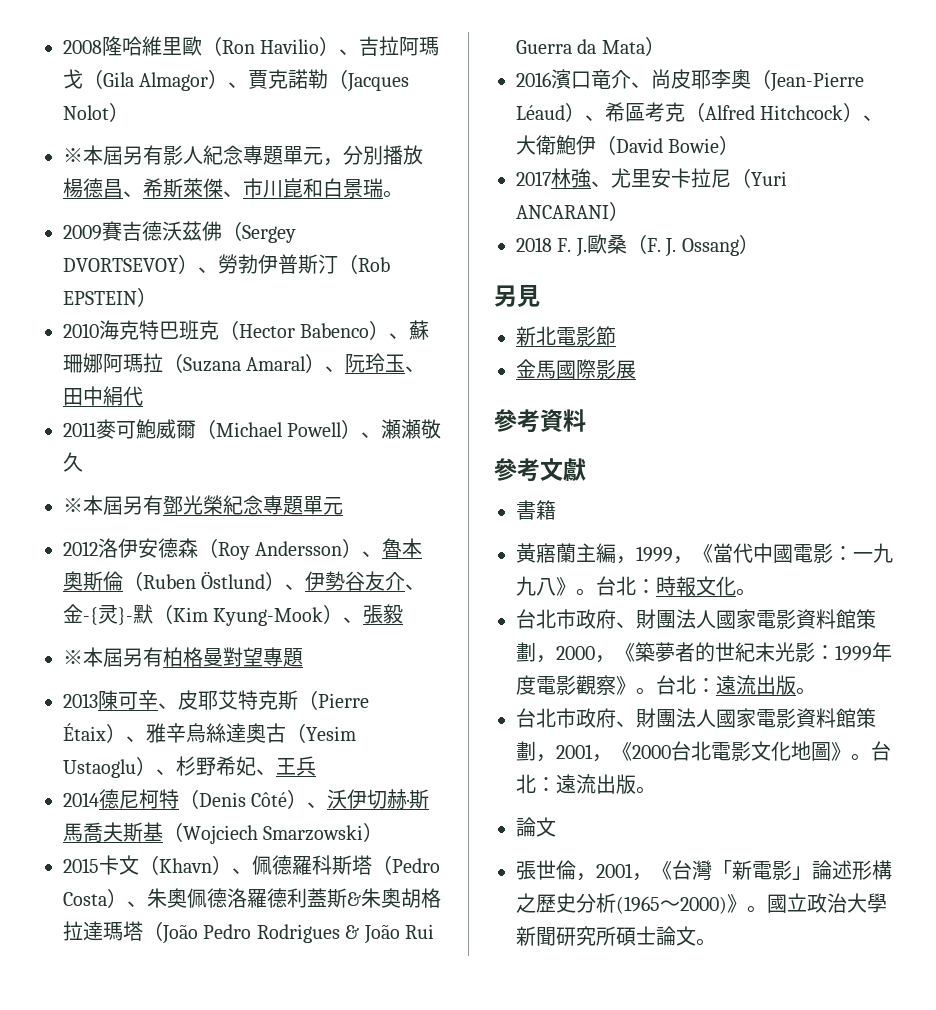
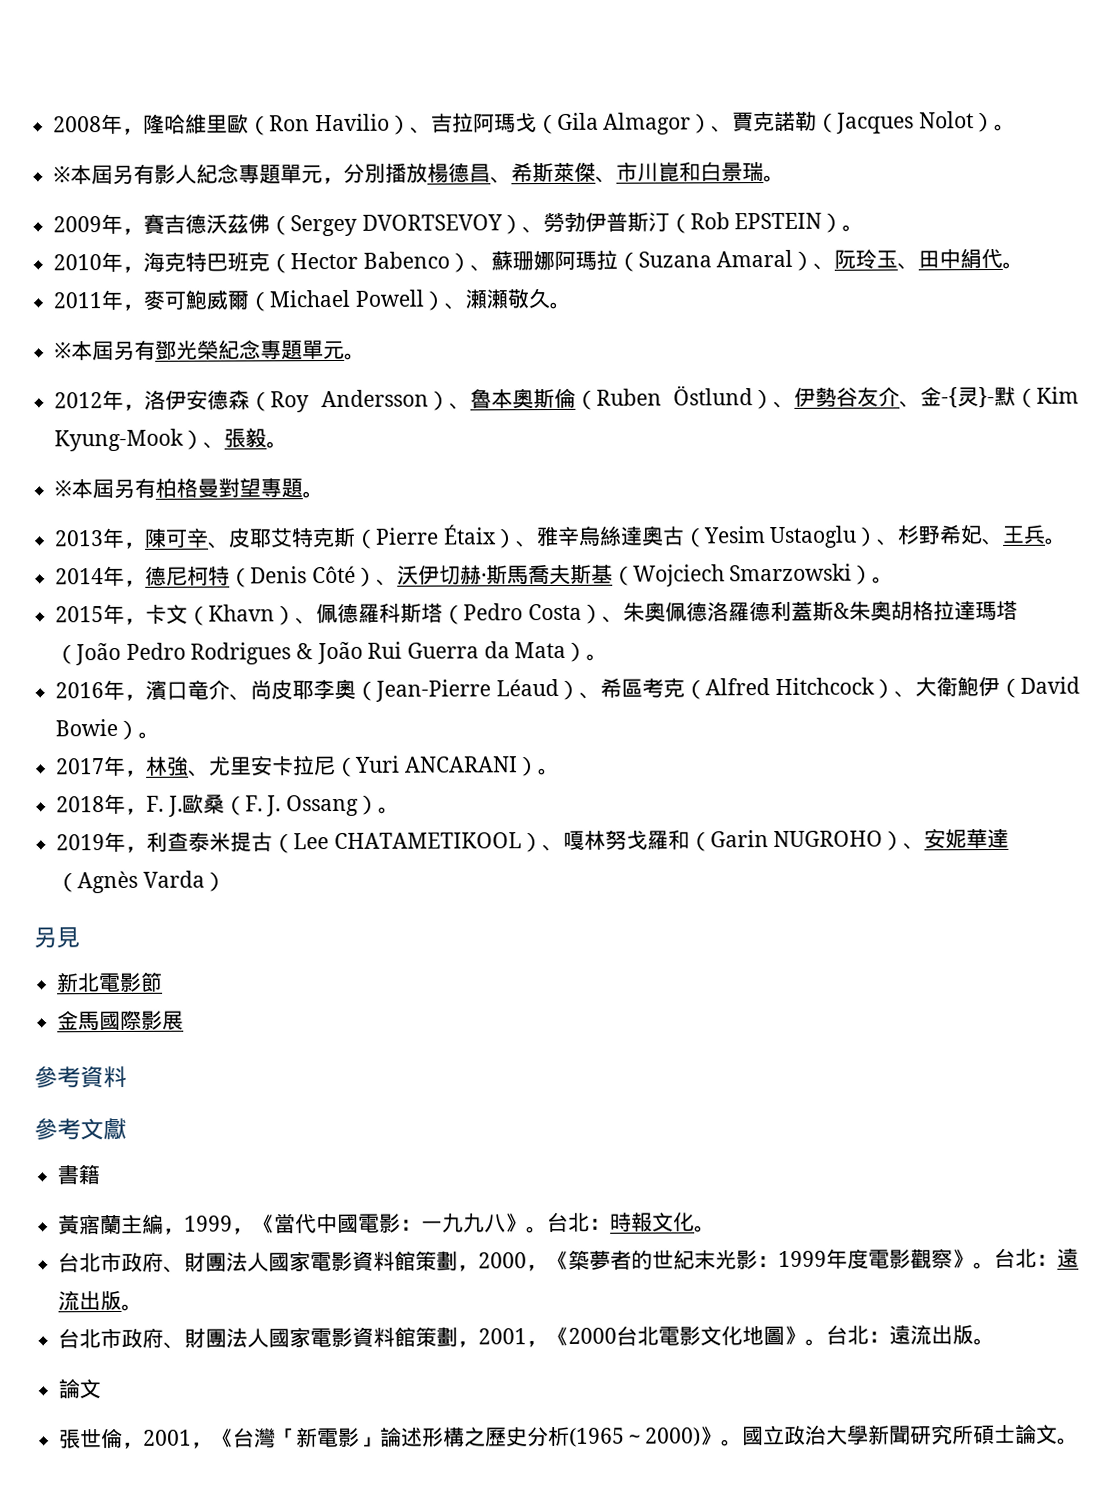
(102, 47) none -> [101,113,145,135] 年，
(129, 112) none -> [994,123,1017,132] 。
(102, 232) none -> [101,213,145,235] 年，
(157, 297) none -> [842,224,865,232] 。
(99, 330) none -> [101,251,145,273] 年，
(143, 396) none -> [1002,261,1025,269] 。
(97, 429) none -> [101,289,145,311] 年，
(83, 462) none -> [548,301,571,310] 。
(343, 506) none -> [344,352,367,360] 。
(98, 548) none -> [102,389,146,411] 年，
(404, 614) none -> [266,441,289,449] 。
(303, 657) none -> [302,491,325,499] 。
(98, 700) none -> [102,527,147,549] 年，
(316, 766) none -> [1045,537,1068,545] 。
(99, 799) none -> [103,565,147,587] 年，
(384, 832) none -> [872,576,895,584] 。
(99, 865) none -> [103,603,147,625] 年，
(665, 46) none -> [586,653,609,661] 。
(551, 79) none -> [103,679,147,701] 年，
(740, 145) none -> [138,731,161,739] 。
(551, 178) none -> [103,755,148,777] 年，
(629, 211) none -> [537,767,560,776] 。
(552, 244) none -> [104,793,148,815] 年，
(759, 244) none -> [378,806,401,814] [56,828,1010,854] [56,870,226,894] 。 // 2019年，利查泰米提古（Lee CHATAMETIKOOL）、嘎林努戈羅和（Garin NUGROHO）、安妮華達（Agnès Varda）

